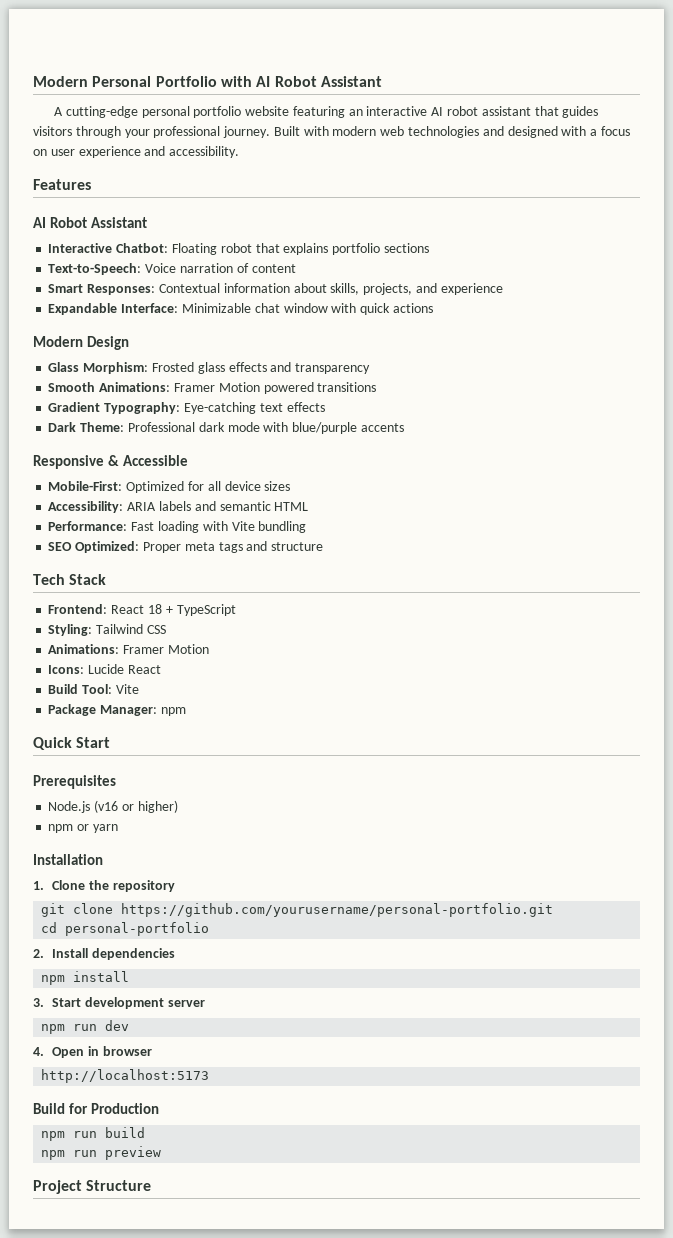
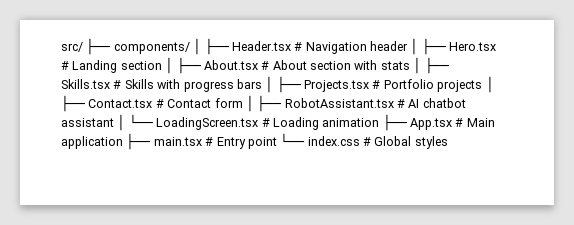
[33,76,382,87] [54,106,599,118] [33,126,630,138] [33,146,240,158] [33,179,91,190] [33,217,147,228] [48,243,429,255] [48,263,296,275] [48,283,503,295] [48,303,433,315] [33,336,129,350] [48,362,371,374] [48,382,377,394] [48,402,325,414] [48,422,404,434] [33,455,188,469] [48,481,291,493] [48,501,309,513] [48,521,307,533] [48,541,324,553] [33,574,107,585] [48,604,236,616] [48,624,166,636] [48,644,209,654] [48,664,161,674] [48,684,139,694] [48,704,186,716] [33,737,111,750] [33,775,116,789] [48,800,178,813] [48,824,118,833] [33,854,103,865] [33,880,175,892] [41,903,554,917] [41,922,210,936] [33,948,175,960] [41,971,130,985] [33,997,205,1009] [41,1020,130,1034] [33,1046,152,1058] [41,1069,210,1083] [33,1103,159,1114] [41,1127,146,1141] [41,1146,162,1160] [33,1180,152,1194] Modern Personal Portfolio with AI Robot Assistant // A cutting-edge personal portfolio website featuring an interactive AI robot assistant that guides visitors through your professional journey. Built with modern web technologies and designed with a focus on user experience and accessibility. // Features // AI Robot Assistant // Interactive Chatbot: Floating robot that explains portfolio sections // Text-to-Speech: Voice narration of content // Smart Responses: Contextual information about skills, projects, and experience // Expandable Interface: Minimizable chat window with quick actions // Modern Design // Glass Morphism: Frosted glass effects and transparency // Smooth Animations: Framer Motion powered transitions // Gradient Typography: Eye-catching text effects // Dark Theme: Professional dark mode with blue/purple accents // Responsive & Accessible // Mobile-First: Optimized for all device sizes // Accessibility: ARIA labels and semantic HTML // Performance: Fast loading with Vite bundling // SEO Optimized: Proper meta tags and structure // Tech Stack // Frontend: React 18 + TypeScript // Styling: Tailwind CSS // Animations: Framer Motion // Icons: Lucide React // Build Tool: Vite // Package Manager: npm // Quick Start // Prerequisites // Node.js (v16 or higher) // npm or yarn // Installation // 1. Clone the repository // git clone https://github.com/yourusername/personal-portfolio.git // cd personal-portfolio // 2. Install dependencies // npm install // 3. Start development server // npm run dev // 4. Open in browser // http://localhost:5173 // Build for Production // npm run build // npm run preview // Project Structure -> [61,38,497,55] [61,57,449,74] [61,76,494,93] [61,95,466,112] [61,114,495,131] [61,133,448,150] src/ ├── components/ │ ├── Header.tsx # Navigation header │ ├── Hero.tsx # Landing section │ ├── About.tsx # About section with stats │ ├── Skills.tsx # Skills with progress bars │ ├── Projects.tsx # Portfolio projects │ ├── Contact.tsx # Contact form │ ├── RobotAssistant.tsx # AI chatbot assistant │ └── LoadingScreen.tsx # Loading animation ├── App.tsx # Main application ├── main.tsx # Entry point └── index.css # Global styles

